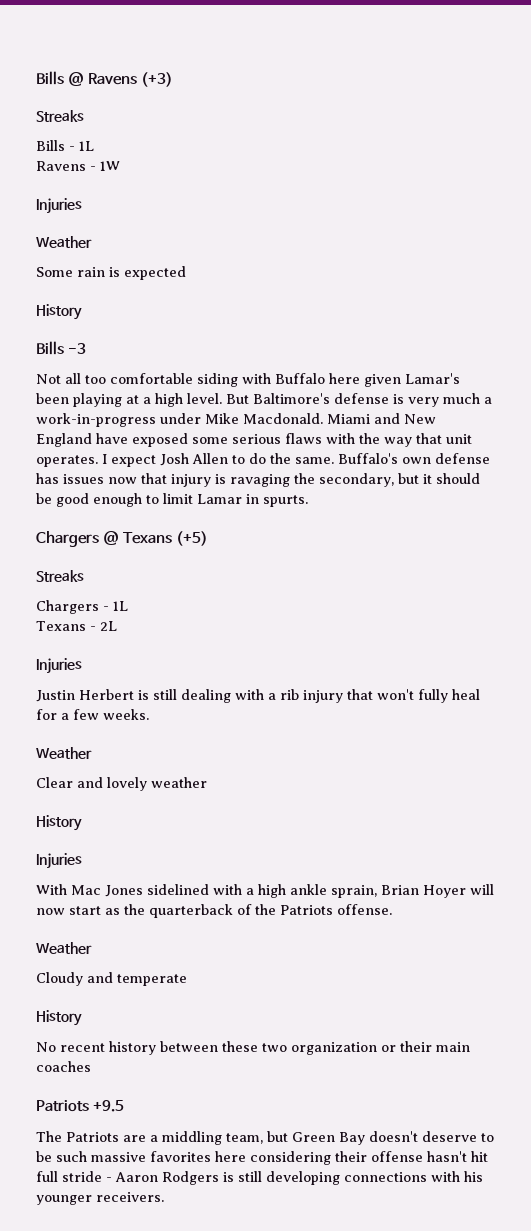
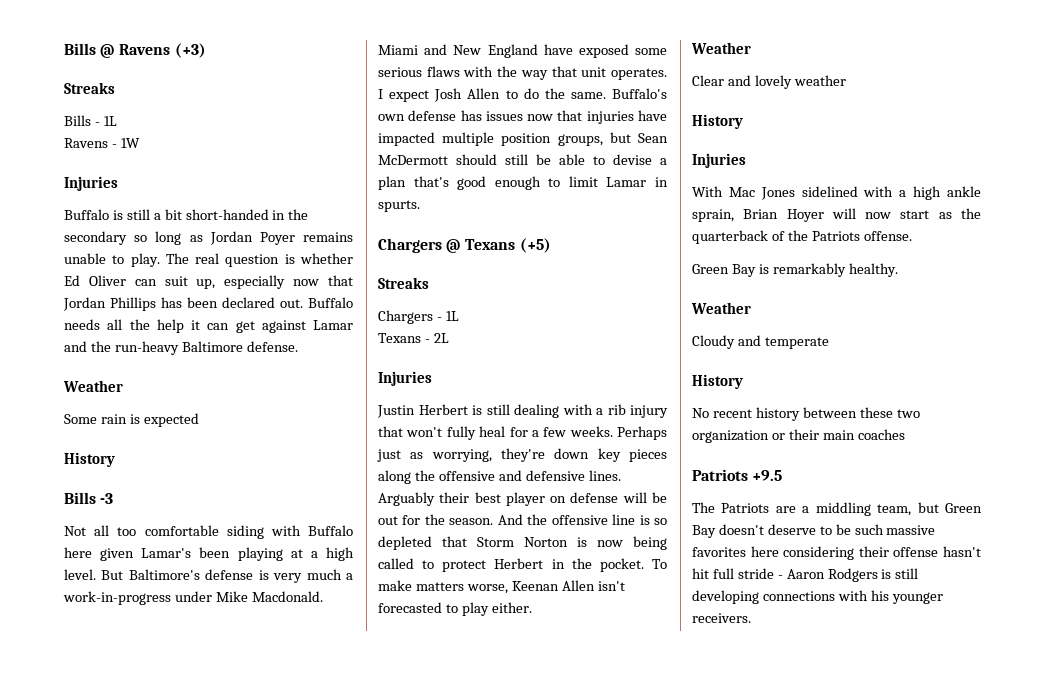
(82, 206) none -> [64,209,309,220] [64,231,353,245] [64,253,353,267] [64,275,353,289] [63,297,353,311] [64,319,353,333] [64,341,298,355] // Buffalo is still a bit short-handed in the secondary so long as Jordan Poyer remains unable to play. The real question is whether Ed Oliver can suit up, especially now that Jordan Phillips has been declared out. Buffalo needs all the help it can get against Lamar and the run-heavy Baltimore defense.
[171,473,480,487] [36,493,52,504] injury is ravaging the secondary, but it should be -> [586,110,667,124] [378,132,668,146] [378,154,667,165] [378,176,449,190] injuries have impacted multiple position groups, but Sean McDermott should still be able to devise a plan that's
(149, 714) none -> [617,426,667,440] [377,448,667,462] [378,470,621,484] [378,492,667,506] [378,514,667,525] [378,536,667,550] [378,558,667,572] [378,580,625,594] [378,602,532,616] Perhaps just as worrying, they're down key pieces along the offensive and defensive lines. Arguably their best player on defense will be out for the season. And the offensive line is so depleted that Storm Norton is now being called to protect Herbert in the pocket. To make matters worse, Keenan Allen isn't forecasted to play either.
(392, 909) none -> [692,263,898,277] // Green Bay is remarkably healthy.

